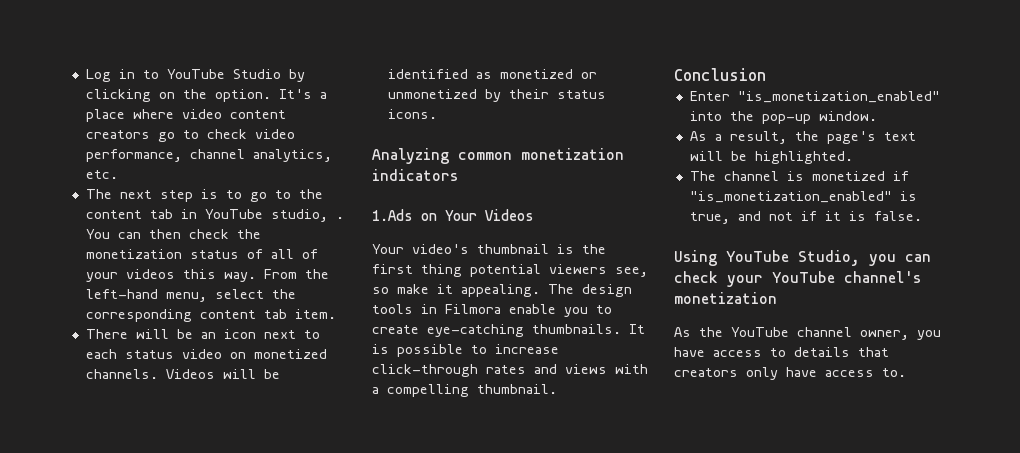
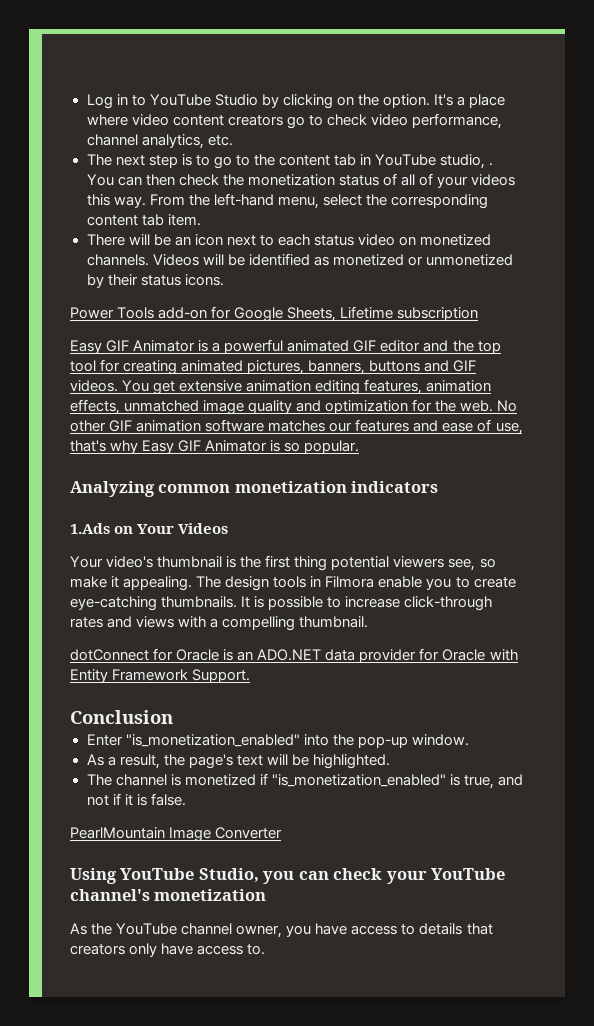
(437, 114) none -> [70,306,479,322] [70,339,501,354] [70,359,477,375] [70,379,492,395] [70,399,518,415] [70,419,523,435] [70,440,360,454] // Power Tools add-on for Google Sheets, Lifetime subscription // Easy GIF Animator is a powerful animated GIF editor and the top tool for creating animated pictures, banners, buttons and GIF videos. You get extensive animation editing features, animation effects, unmatched image quality and optimization for the web. No other GIF animation software matches our features and ease of use, that's why Easy GIF Animator is so popular.
(557, 389) none -> [70,648,518,663] [70,669,251,683] // dotConnect for Oracle is an ADO.NET data provider for Oracle with Entity Framework Support.
(922, 216) none -> [70,827,283,842] // PearlMountain Image Converter

